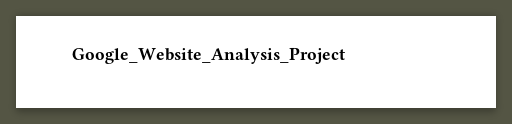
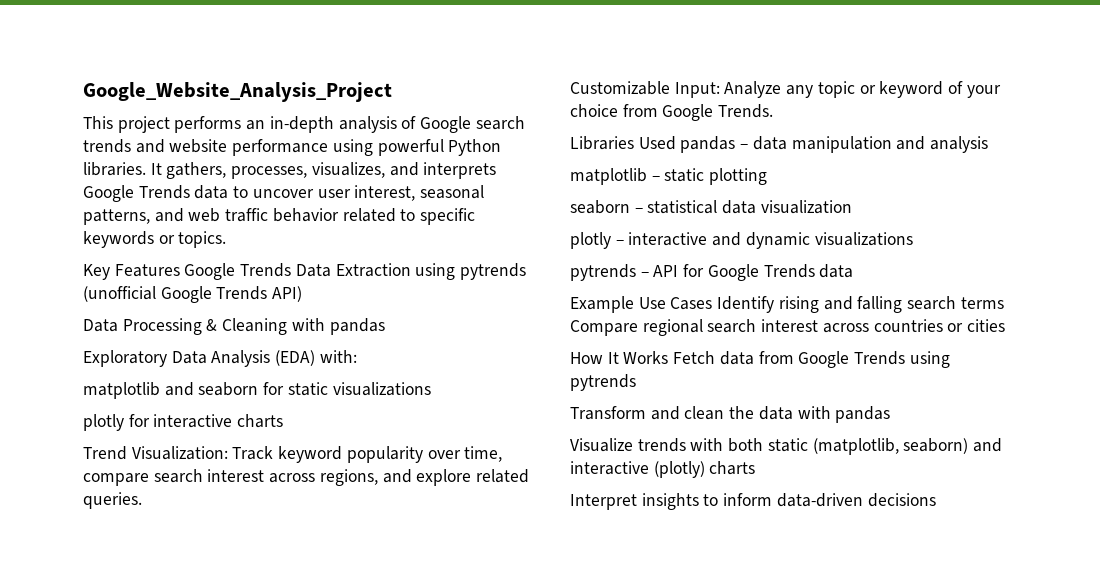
(345, 55) none -> [83,116,525,133] [83,139,502,156] [83,162,497,179] [83,185,485,202] [83,208,476,225] [83,231,227,248] [83,263,527,280] [83,286,303,303] [83,318,385,335] [83,350,357,367] [83,382,431,399] [83,414,284,431] [83,446,503,463] [83,469,530,486] [83,492,142,509] [570,81,1001,98] [570,104,774,121] [570,136,989,153] [570,168,768,185] [570,200,852,214] [570,232,913,249] [570,264,854,281] [570,296,1004,313] [570,319,1006,336] [570,351,950,368] [570,374,636,391] [570,406,891,423] [570,438,1003,455] [570,461,756,478] [570,493,936,510] // This project performs an in-depth analysis of Google search trends and website performance using powerful Python libraries. It gathers, processes, visualizes, and interprets Google Trends data to uncover user interest, seasonal patterns, and web traffic behavior related to specific keywords or topics. // Key Features Google Trends Data Extraction using pytrends (unofficial Google Trends API) // Data Processing & Cleaning with pandas // Exploratory Data Analysis (EDA) with: // matplotlib and seaborn for static visualizations // plotly for interactive charts // Trend Visualization: Track keyword popularity over time, compare search interest across regions, and explore related queries. // Customizable Input: Analyze any topic or keyword of your choice from Google Trends. // Libraries Used pandas – data manipulation and analysis // matplotlib – static plotting // seaborn – statistical data visualization // plotly – interactive and dynamic visualizations // pytrends – API for Google Trends data // Example Use Cases Identify rising and falling search terms Compare regional search interest across countries or cities // How It Works Fetch data from Google Trends using pytrends // Transform and clean the data with pandas // Visualize trends with both static (matplotlib, seaborn) and interactive (plotly) charts // Interpret insights to inform data-driven decisions

